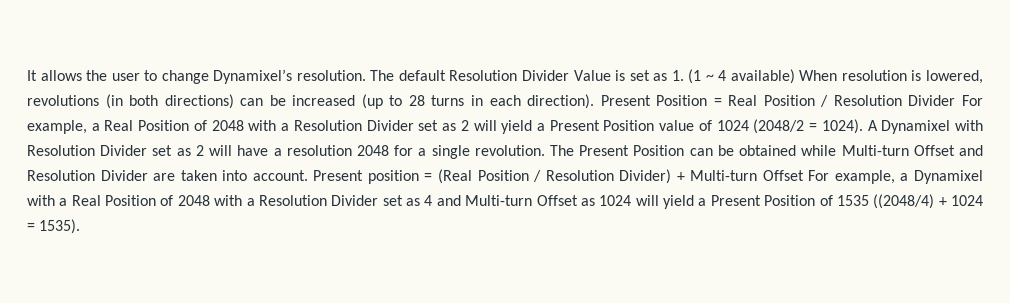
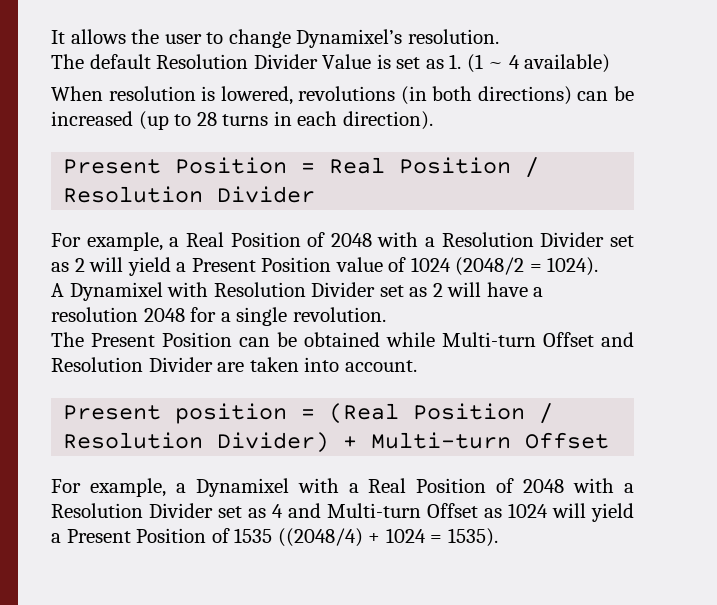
(366, 75) none -> (499, 36) //
(795, 76) none -> (611, 63) //
(595, 101) none -> (433, 120) //
(956, 100) none -> (316, 194) //
(863, 126) none -> (599, 266) //
(545, 150) none -> (386, 314) //
(308, 175) none -> (417, 366) //
(804, 175) none -> (610, 440) //

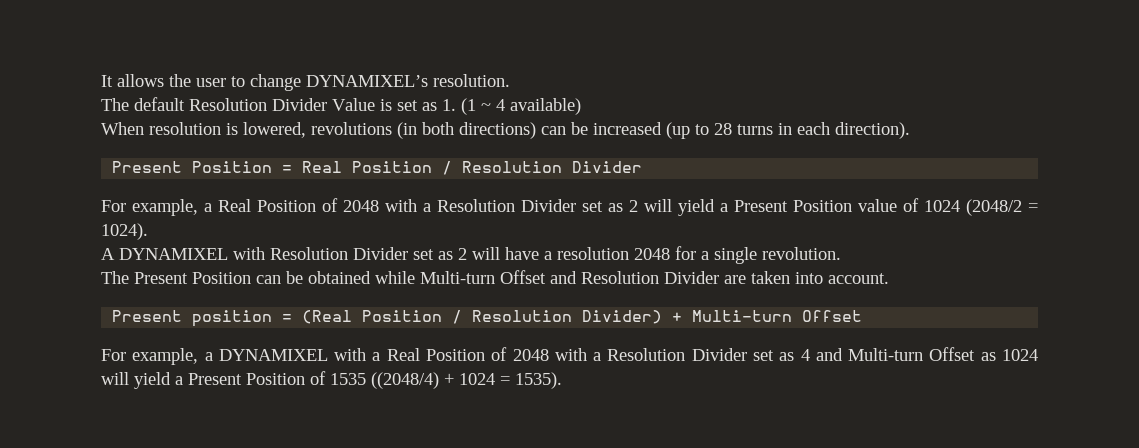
[296,29,403,48] Dynamixel’s -> [306,75,428,87] DYNAMIXEL’s
[69,282,163,301] Dynamixel -> [119,248,228,260] DYNAMIXEL
[195,478,289,497] Dynamixel -> [218,349,328,361] DYNAMIXEL

